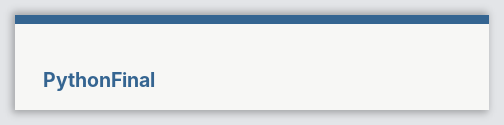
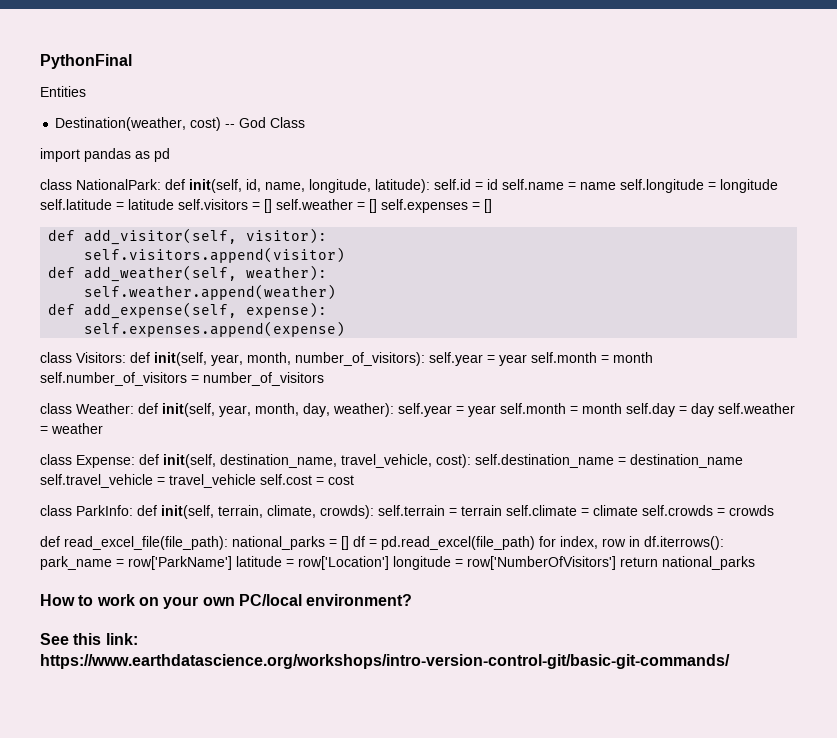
(155, 81) none -> [40,86,86,97] [55,117,306,131] [40,148,170,162] [40,179,778,193] [40,199,492,213] [48,228,328,245] [84,247,346,263] [48,265,328,282] [84,284,337,300] [48,302,328,319] [84,321,346,337] [40,352,653,366] [40,372,324,386] [40,403,795,417] [40,423,103,434] [40,454,743,468] [40,474,354,488] [40,505,774,519] [40,536,724,550] [40,556,755,570] [40,594,413,609] [40,633,138,645] [40,654,730,669] // Entities // Destination(weather, cost) -- God Class // import pandas as pd // class NationalPark: def init(self, id, name, longitude, latitude): self.id = id self.name = name self.longitude = longitude self.latitude = latitude self.visitors = [] self.weather = [] self.expenses = [] // def add_visitor(self, visitor): // self.visitors.append(visitor) // def add_weather(self, weather): // self.weather.append(weather) // def add_expense(self, expense): // self.expenses.append(expense) // class Visitors: def init(self, year, month, number_of_visitors): self.year = year self.month = month self.number_of_visitors = number_of_visitors // class Weather: def init(self, year, month, day, weather): self.year = year self.month = month self.day = day self.weather = weather // class Expense: def init(self, destination_name, travel_vehicle, cost): self.destination_name = destination_name self.travel_vehicle = travel_vehicle self.cost = cost // class ParkInfo: def init(self, terrain, climate, crowds): self.terrain = terrain self.climate = climate self.crowds = crowds // def read_excel_file(file_path): national_parks = [] df = pd.read_excel(file_path) for index, row in df.iterrows(): park_name = row['ParkName'] latitude = row['Location'] longitude = row['NumberOfVisitors'] return national_parks // How to work on your own PC/local environment? // See this link: https://www.earthdatascience.org/workshops/intro-version-control-git/basic-git-commands/

